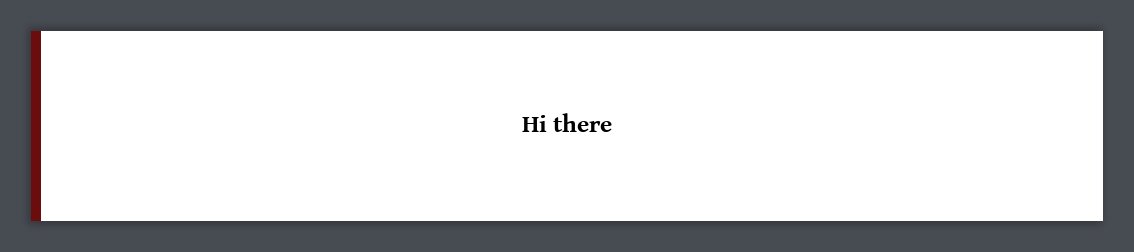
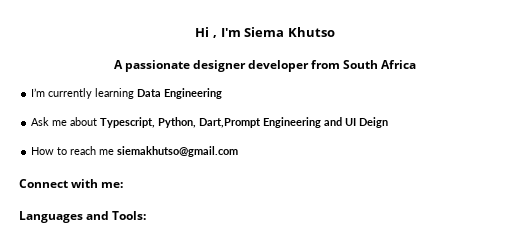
[553,113,613,132] there -> [212,27,335,38] [113,60,417,72] [31,88,223,99] [31,117,389,128] [31,146,239,157] [19,179,124,188] [19,211,147,223] , I'm Siema Khutso // A passionate designer developer from South Africa // I’m currently learning Data Engineering // Ask me about Typescript, Python, Dart,Prompt Engineering and UI Deign // How to reach me siemakhutso@gmail.com // Connect with me: // Languages and Tools:

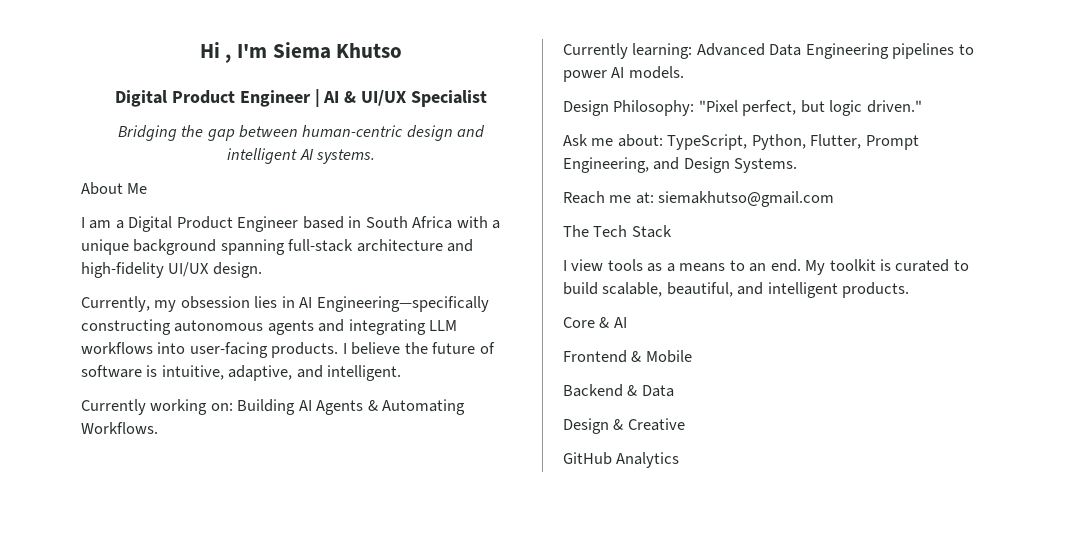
[113,60,417,72] [31,88,223,99] [31,117,389,128] [31,146,239,157] [19,179,124,188] [19,211,147,223] A passionate designer developer from South Africa // I’m currently learning Data Engineering // Ask me about Typescript, Python, Dart,Prompt Engineering and UI Deign // How to reach me siemakhutso@gmail.com // Connect with me: // Languages and Tools: -> [114,89,488,108] [117,125,486,141] [227,148,375,164] [81,182,148,195] [81,216,501,232] [81,239,474,255] [81,262,262,278] [81,296,489,312] [81,319,458,335] [81,342,495,358] [81,365,402,381] [81,399,466,415] [81,422,158,434] [563,43,974,59] [563,66,684,82] [563,100,922,116] [563,134,919,150] [563,157,798,173] [563,191,835,207] [563,225,672,238] [563,259,969,275] [563,282,910,298] [563,317,627,328] [563,350,692,363] [563,384,674,397] [563,418,685,434] [563,452,680,468] Digital Product Engineer | AI & UI/UX Specialist // Bridging the gap between human-centric design and intelligent AI systems. // About Me // I am a Digital Product Engineer based in South Africa with a unique background spanning full-stack architecture and high-fidelity UI/UX design. // Currently, my obsession lies in AI Engineering—specifically constructing autonomous agents and integrating LLM workflows into user-facing products. I believe the future of software is intuitive, adaptive, and intelligent. // Currently working on: Building AI Agents & Automating Workflows. // Currently learning: Advanced Data Engineering pipelines to power AI models. // Design Philosophy: "Pixel perfect, but logic driven." // Ask me about: TypeScript, Python, Flutter, Prompt Engineering, and Design Systems. // Reach me at: siemakhutso@gmail.com // The Tech Stack // I view tools as a means to an end. My toolkit is curated to build scalable, beautiful, and intelligent products. // Core & AI // Frontend & Mobile // Backend & Data // Design & Creative // GitHub Analytics

